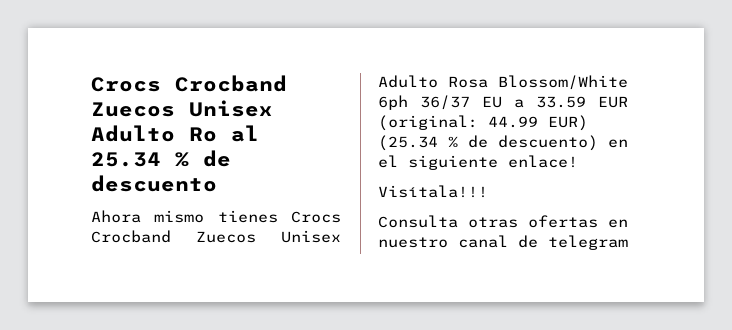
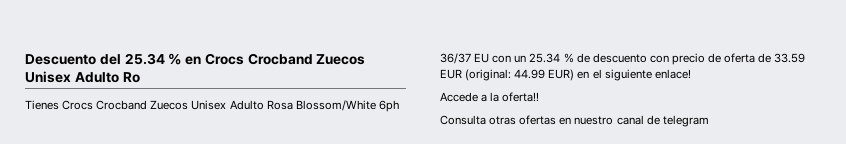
(91, 84) none -> [25,53,202,65] Descuento del 25.34 % en
[231,125,259,142] [91,150,231,167] [91,175,217,192] [91,210,278,223] al 25.34 % de descuento // Ahora mismo tienes -> [25,100,59,110] // Tienes
[514,99,524,108] a -> [492,53,772,65] con un 25.34 % de descuento con precio de oferta de
[378,135,598,151] (25.34 % de descuento) -> (575, 75) none
[378,185,488,198] Visítala!!! -> [440,92,540,102] Accede a la oferta!!

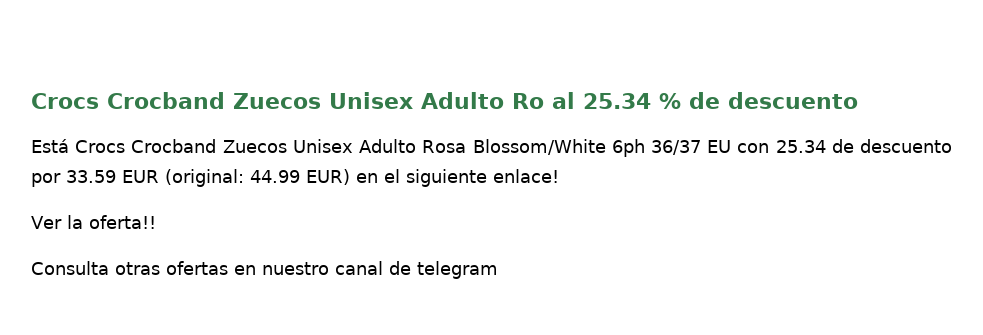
[25,53,202,65] Descuento del 25.34 % en -> (31, 101) none
[25,100,59,110] // Tienes -> [552,92,858,109] [31,139,69,153] al 25.34 % de descuento // Está
[514,53,772,65] un 25.34 % de descuento con precio de oferta de -> [775,139,953,153] [31,173,61,187] 25.34 de descuento por
[440,92,488,102] Accede a -> [31,216,62,229] Ver

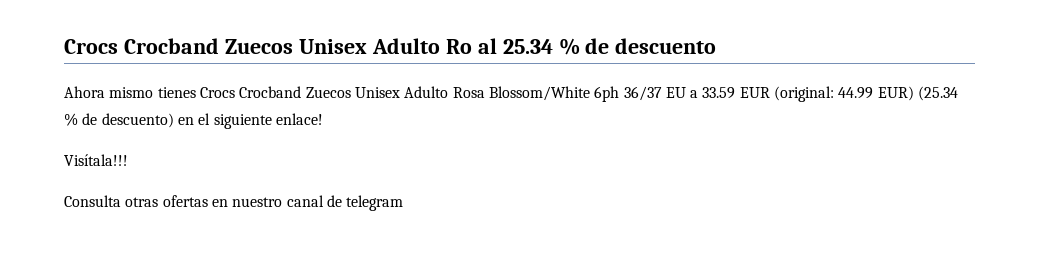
[31,139,69,153] Está -> [64,86,196,98] Ahora mismo tienes
[737,139,953,153] [31,173,61,187] con 25.34 de descuento por -> [690,90,699,98] a
(350, 177) none -> [918,86,959,101] [64,113,174,128] (25.34 % de descuento)
[31,215,156,229] Ver la oferta!! -> [64,154,128,166] Visítala!!!

